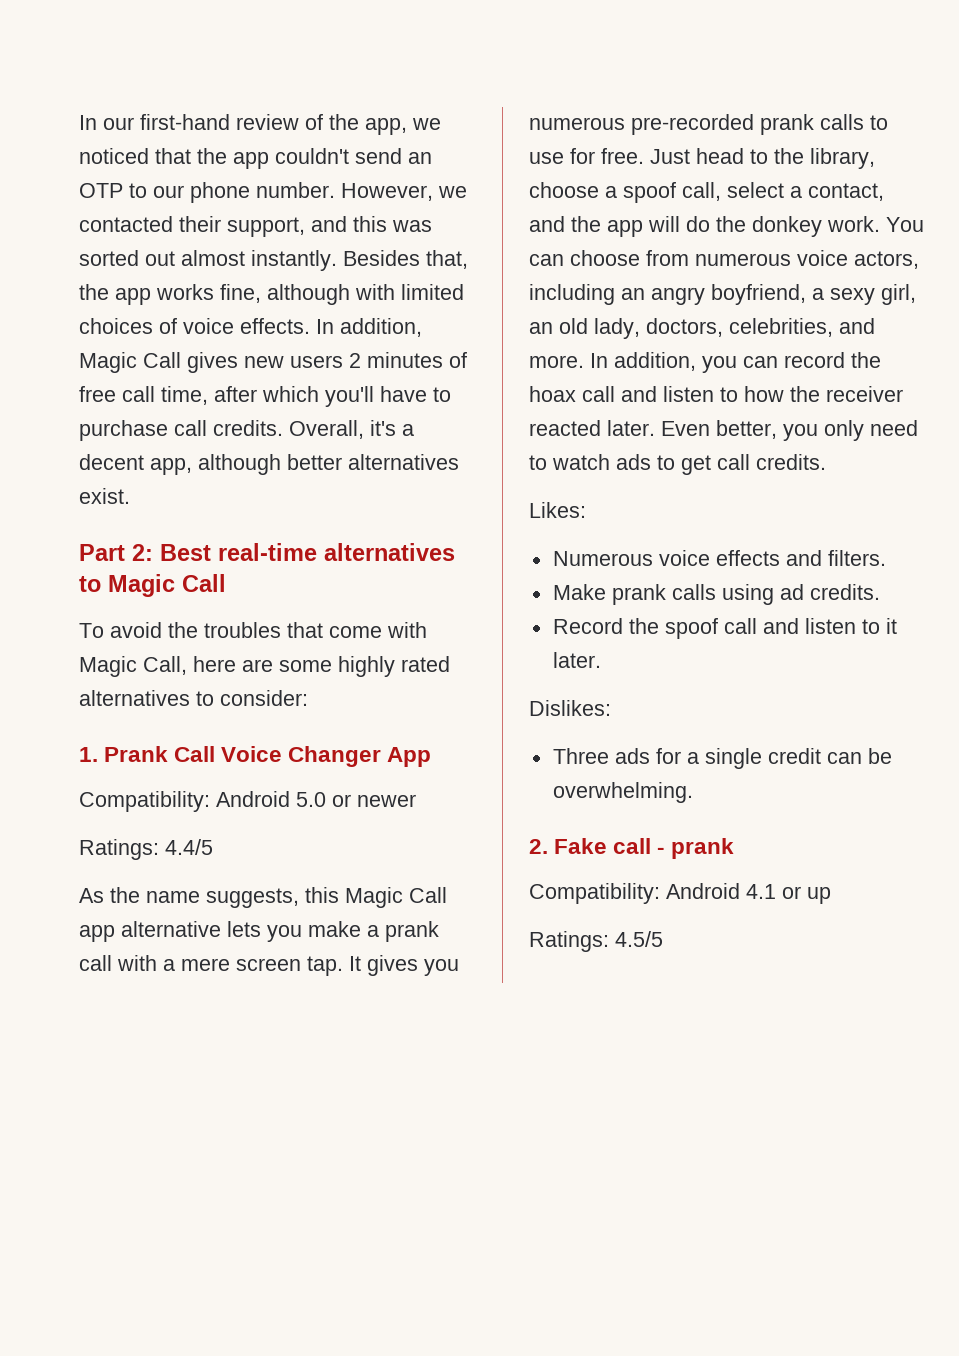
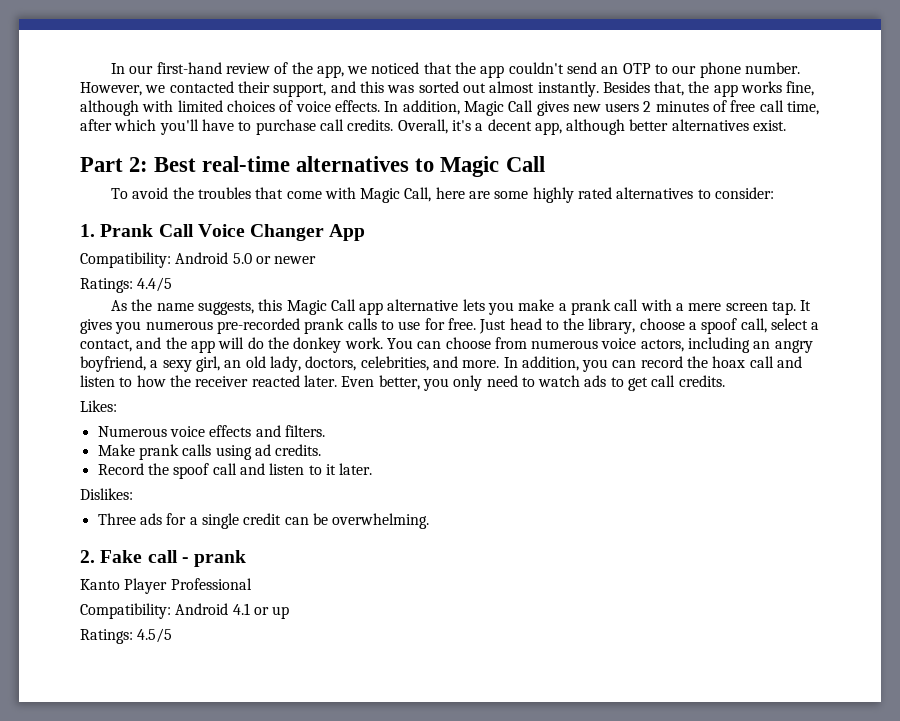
(735, 848) none -> [80,578,252,594] // Kanto Player Professional

